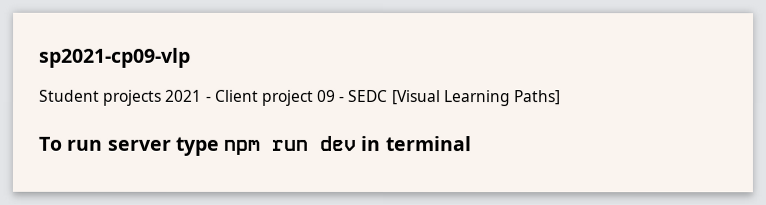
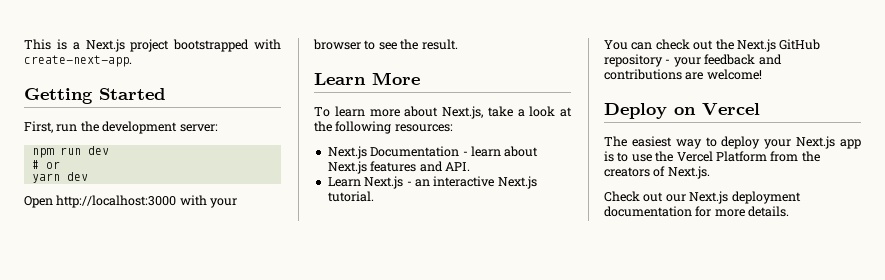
[39,47,191,68] [39,89,562,107] [38,135,471,156] sp2021-cp09-vlp // Student projects 2021 - Client project 09 - SEDC [Visual Learning Paths] // To run server type npm run dev in terminal -> [24,39,281,52] [24,55,132,67] [24,88,165,104] [24,121,218,134] [31,146,109,158] [31,160,60,169] [31,172,88,183] [24,195,238,208] [313,39,458,50] [314,72,420,85] [314,106,572,119] [314,121,453,134] [327,146,539,159] [327,161,470,174] [327,176,537,189] [327,191,374,202] [604,39,821,52] [604,54,782,67] [604,69,762,80] [604,103,760,119] [604,136,861,149] [604,151,820,162] [604,166,710,179] [604,191,801,204] [604,206,790,217] This is a Next.js project bootstrapped with create-next-app. // Getting Started // First, run the development server: // npm run dev // # or // yarn dev // Open http://localhost:3000 with your browser to see the result. // Learn More // To learn more about Next.js, take a look at the following resources: // Next.js Documentation - learn about Next.js features and API. // Learn Next.js - an interactive Next.js tutorial. // You can check out the Next.js GitHub repository - your feedback and contributions are welcome! // Deploy on Vercel // The easiest way to deploy your Next.js app is to use the Vercel Platform from the creators of Next.js. // Check out our Next.js deployment documentation for more details.

